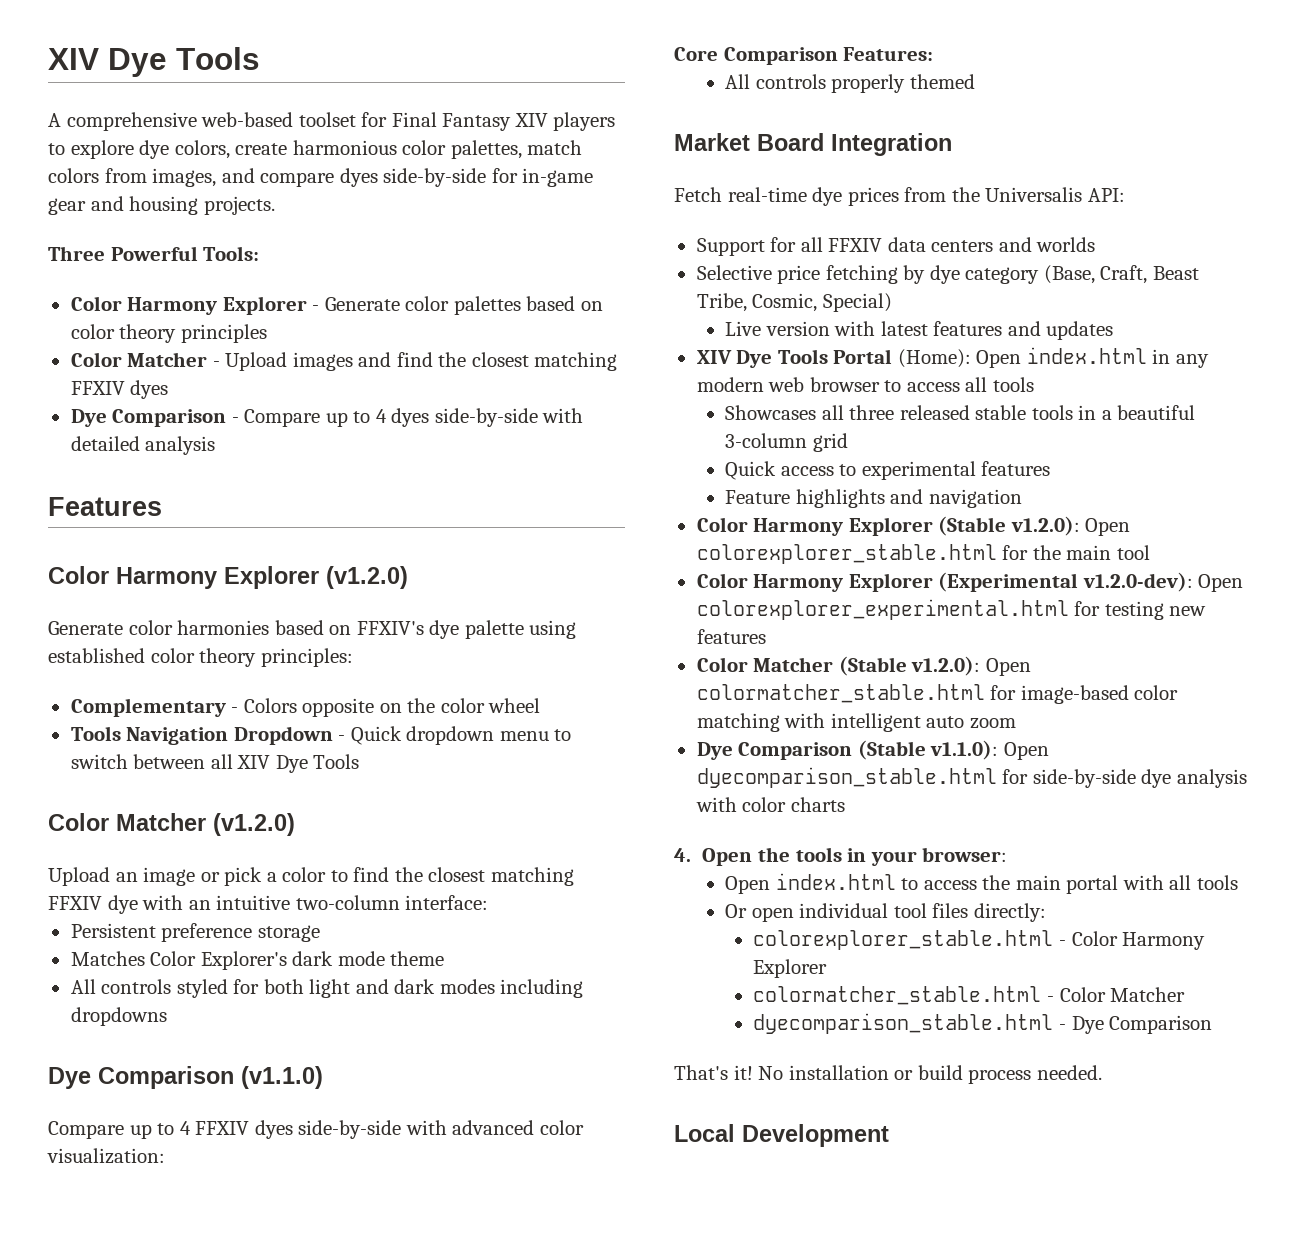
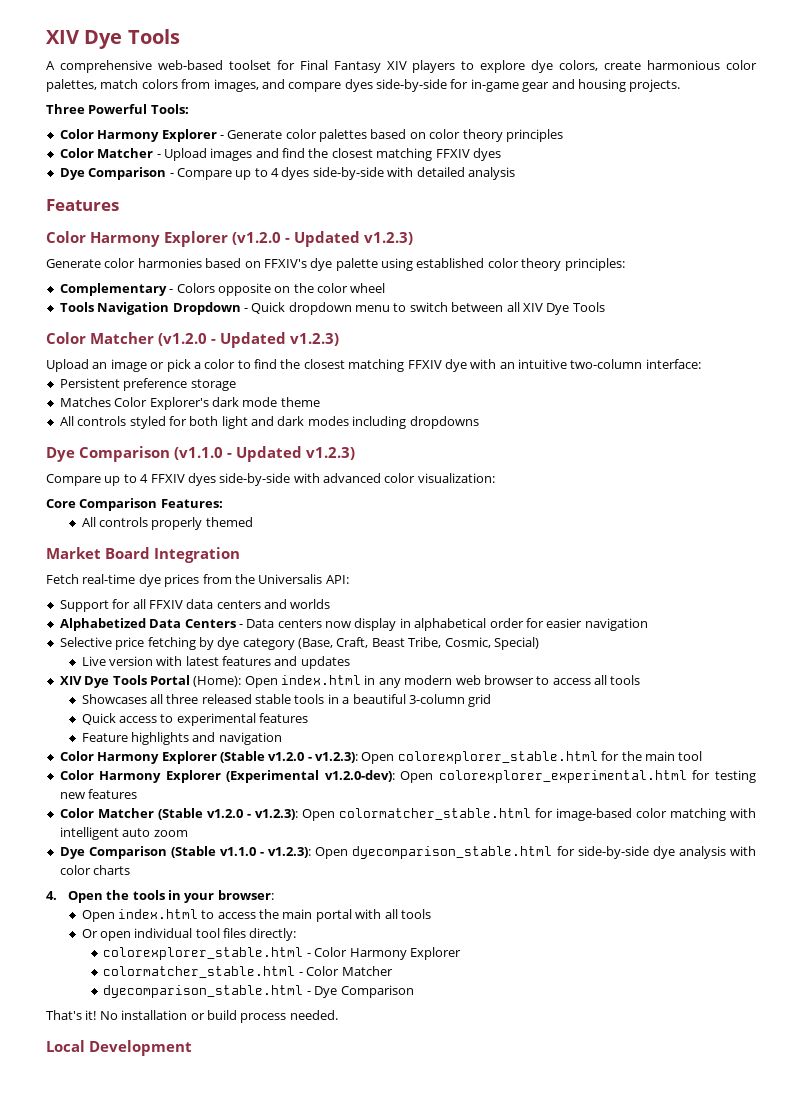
[326,566,408,589] (v1.2.0) -> [232,231,413,247] (v1.2.0 - Updated v1.2.3)
[213,813,295,836] (v1.2.0) -> [158,332,339,348] (v1.2.0 - Updated v1.2.3)
[241,1066,323,1089] (v1.1.0) -> [174,446,355,462] (v1.1.0 - Updated v1.2.3)
(1096, 244) none -> [59,618,648,631] // Alphabetized Data Centers - Data centers now display in alphabetical order for easier navigation
[1010,516,1080,536] v1.2.0): -> [268,752,358,763] v1.2.0 - v1.2.3):
[911,656,981,676] v1.2.0): -> [206,809,298,820] v1.2.0 - v1.2.3):
[930,740,999,760] v1.1.0): -> [220,847,312,858] v1.1.0 - v1.2.3):

